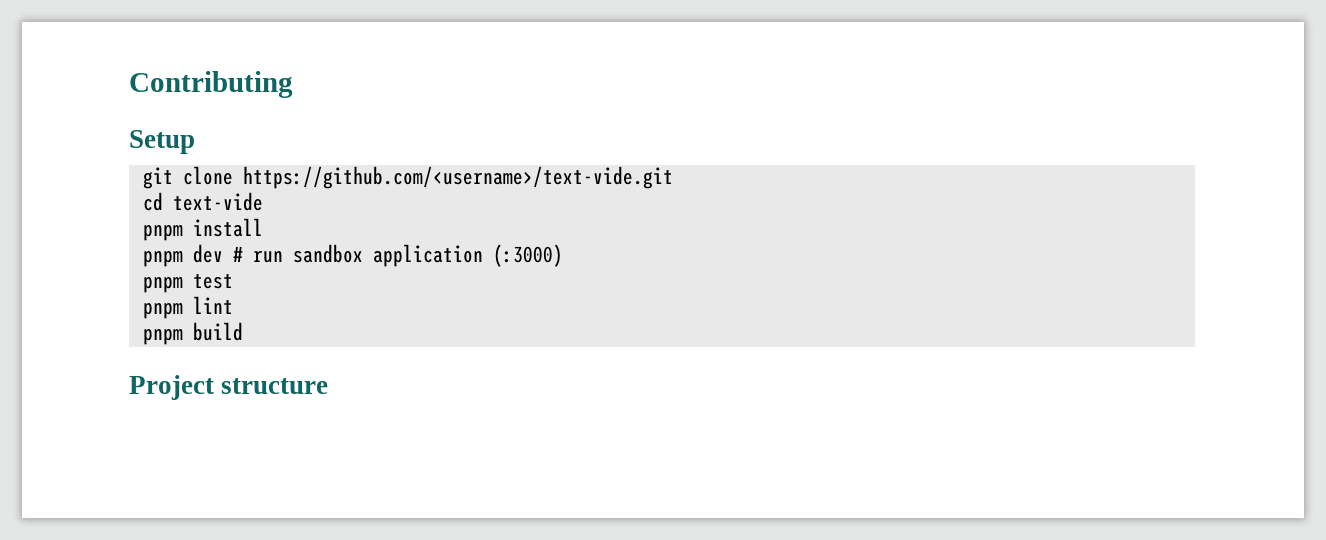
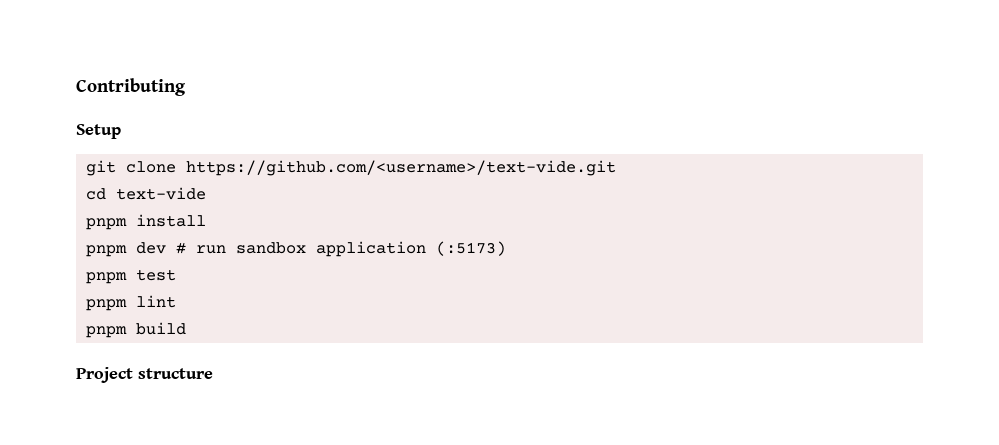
[492,244,563,267] (:3000) -> [435,241,506,256] (:5173)

